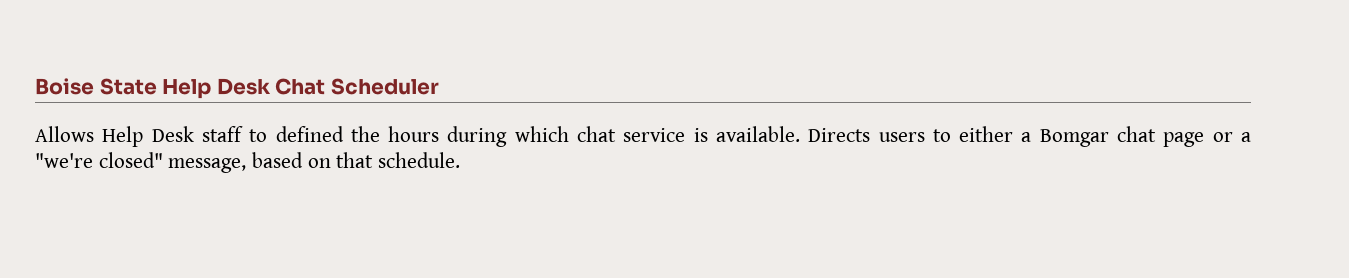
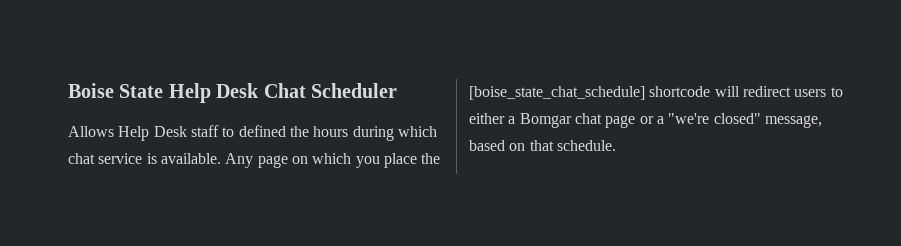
[808,128,871,142] Directs -> [225,153,441,168] [469,86,791,100] Any page on which you place the [boise_state_chat_schedule] shortcode will redirect

